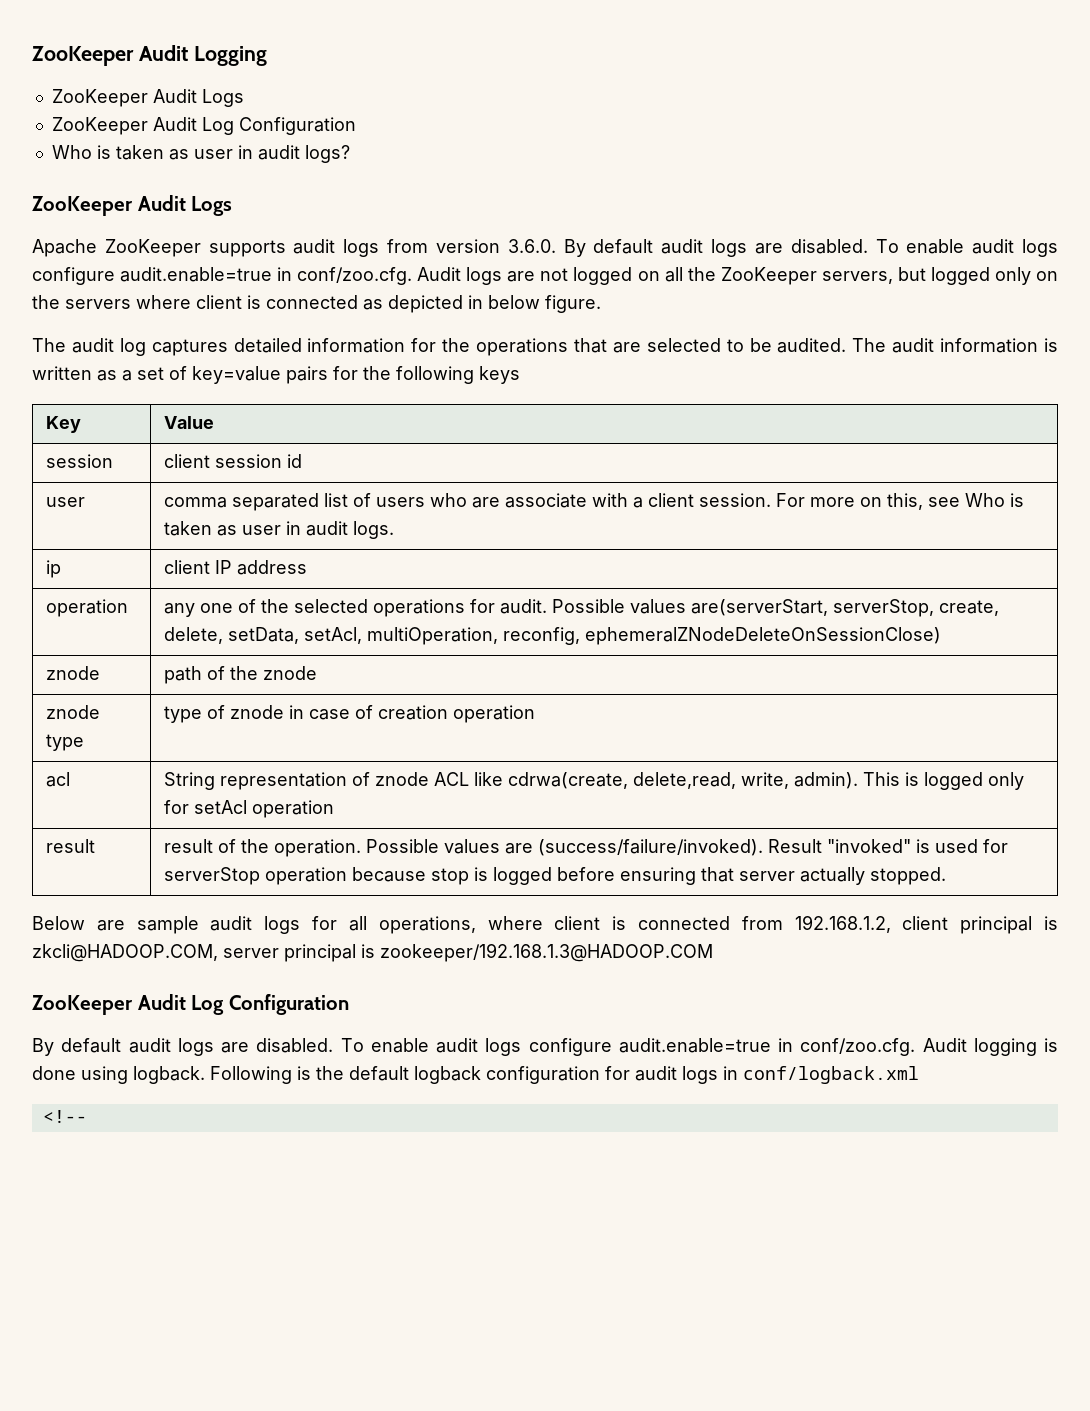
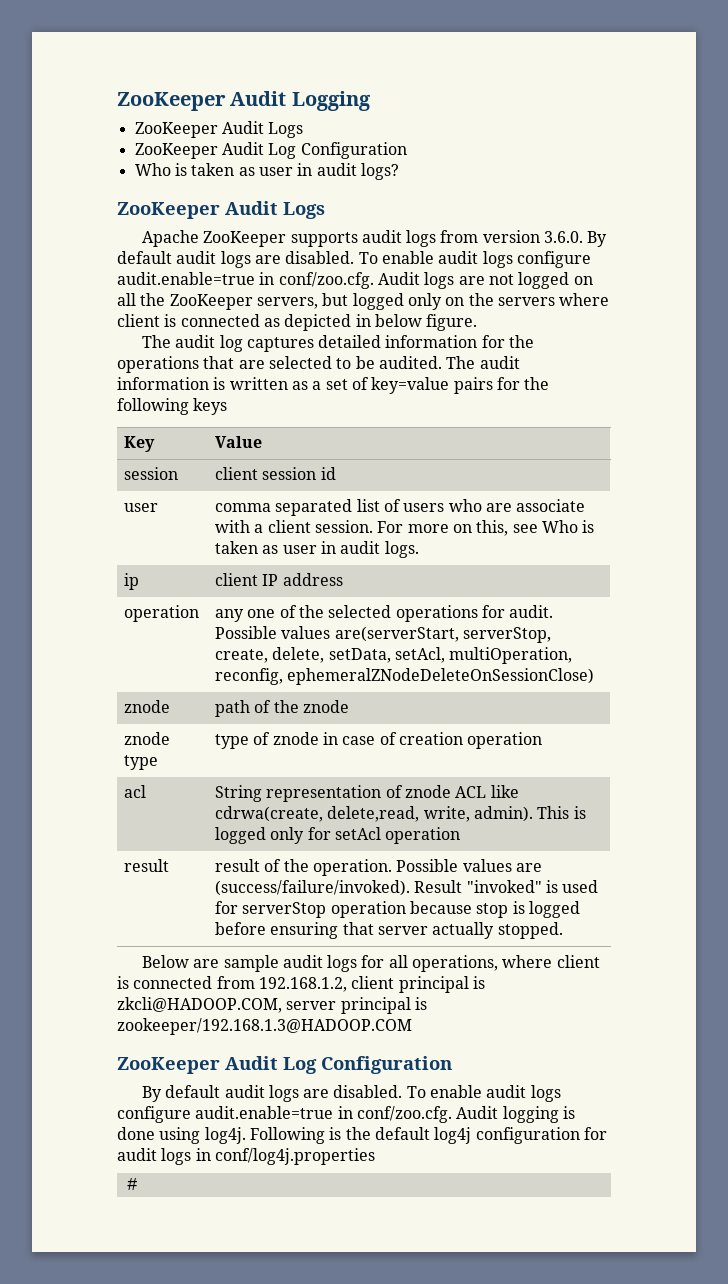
[133,1066,205,1084] logback. -> [204,1127,246,1144] log4j.
[414,1066,481,1084] logback -> [434,1127,472,1144] log4j
[743,1066,919,1084] [42,1110,87,1123] conf/logback.xml // <!-- -> [214,1148,375,1165] [126,1178,138,1190] conf/log4j.properties // #

